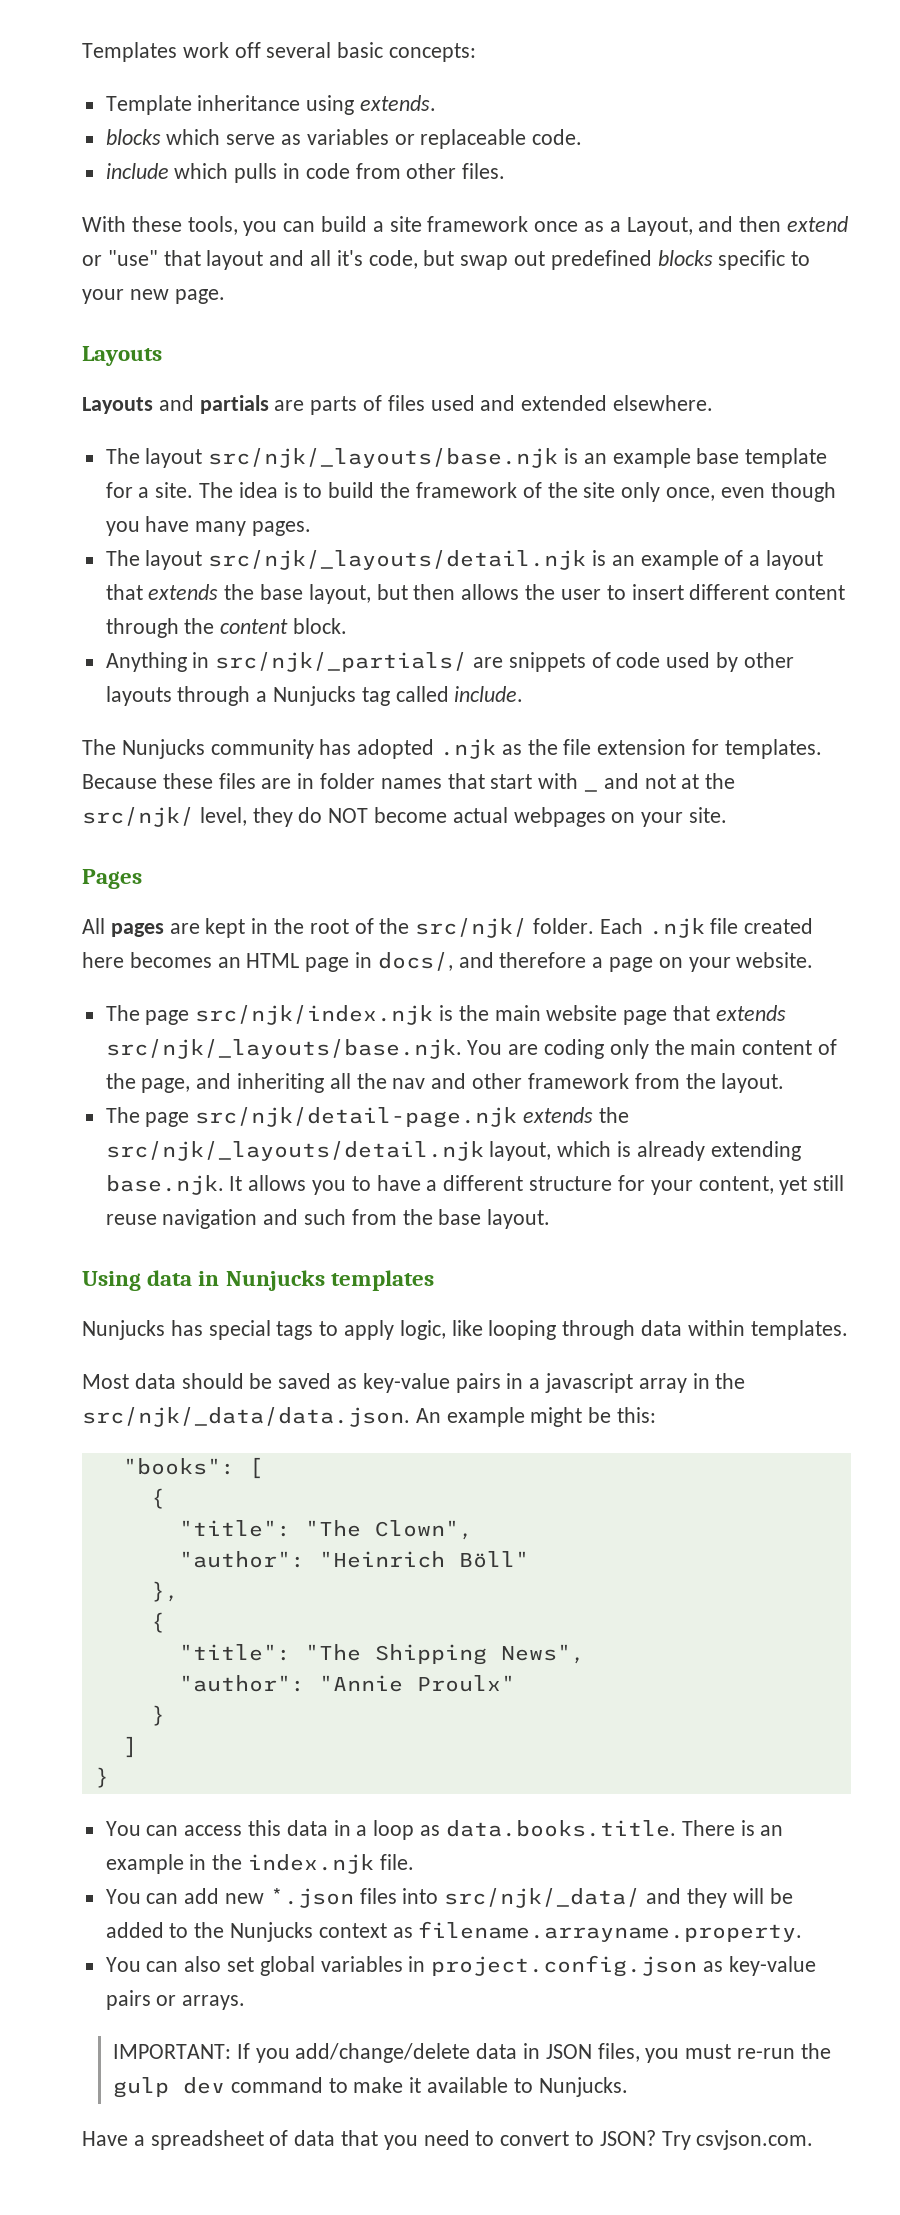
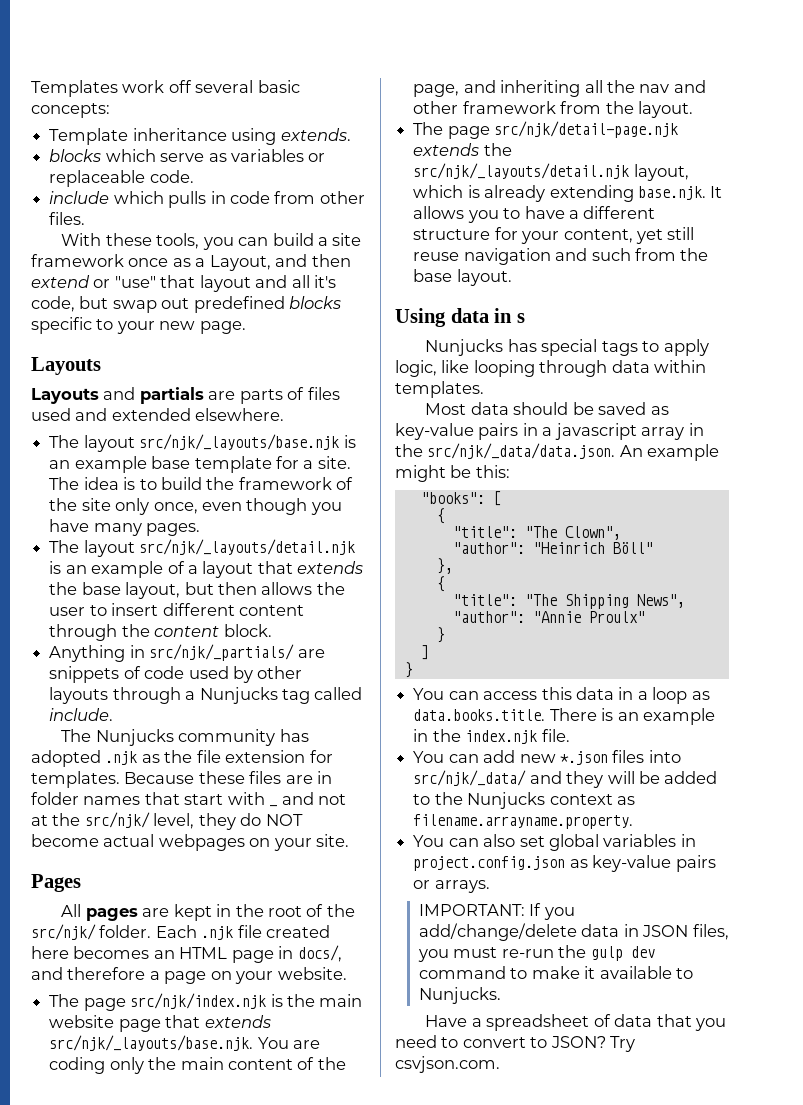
[225,1270,434,1291] Nunjucks templates -> [516,313,525,323] s

